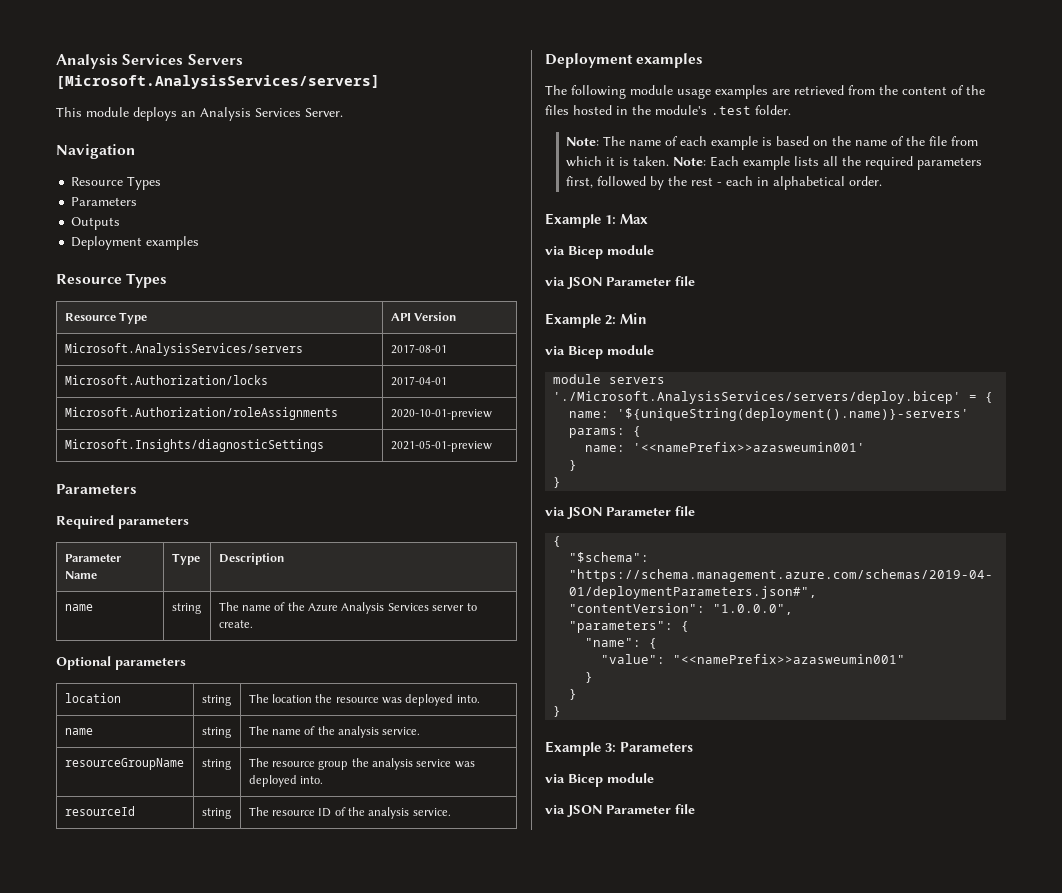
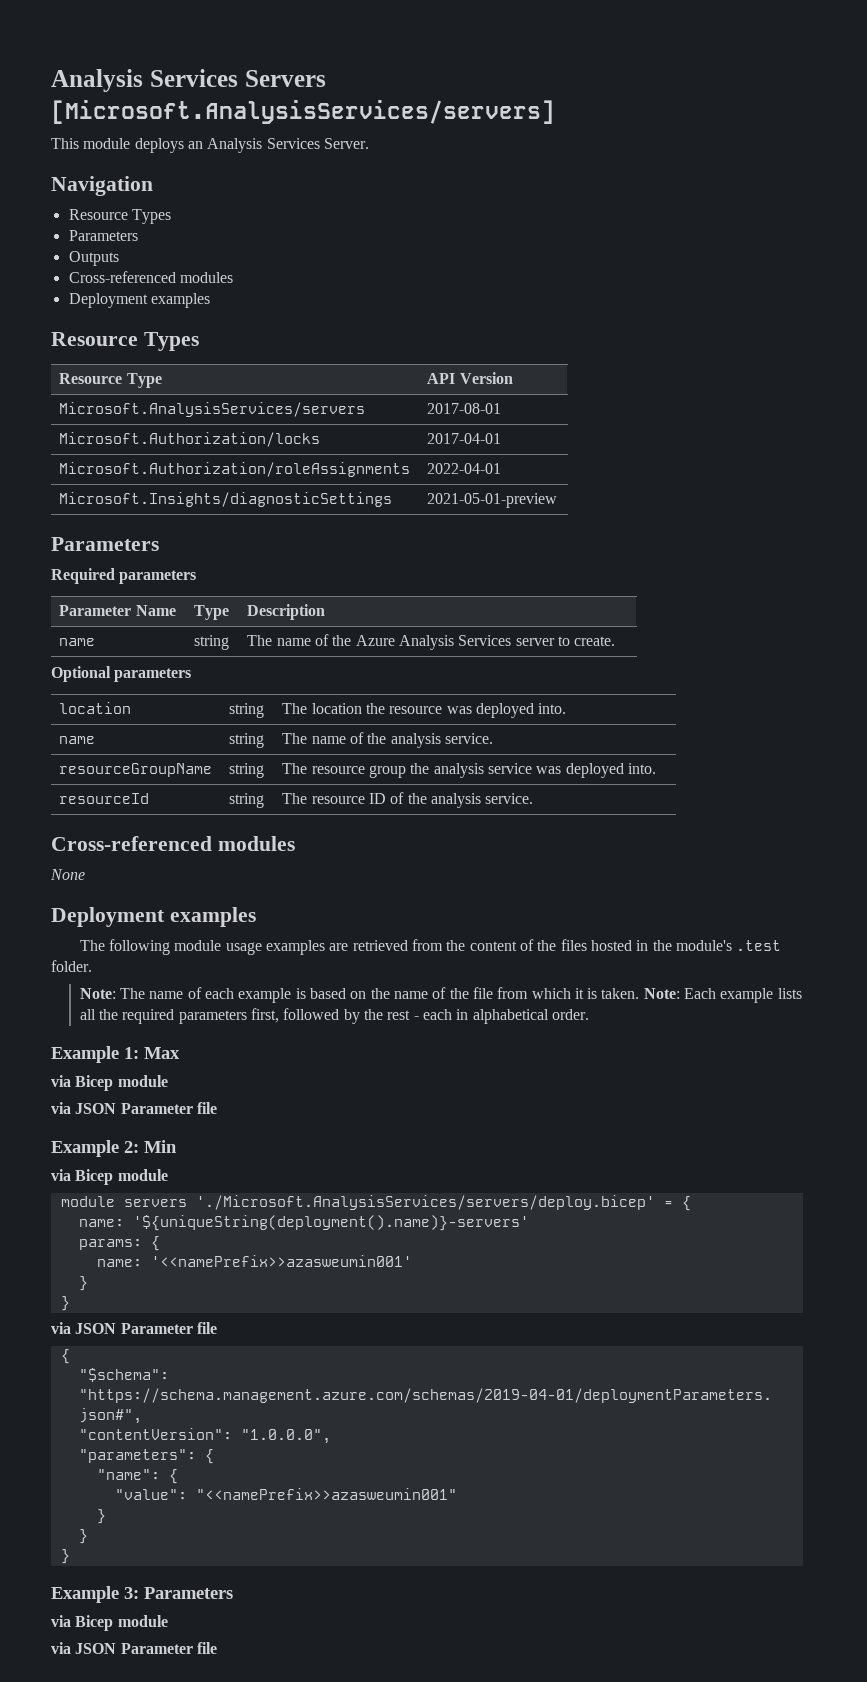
(121, 223) none -> [68,271,233,283] // Cross-referenced modules
[390,409,492,420] 2020-10-01-preview -> [427,463,502,474] 2022-04-01
(451, 812) none -> [51,836,295,851] [50,869,85,880] // Cross-referenced modules // None

